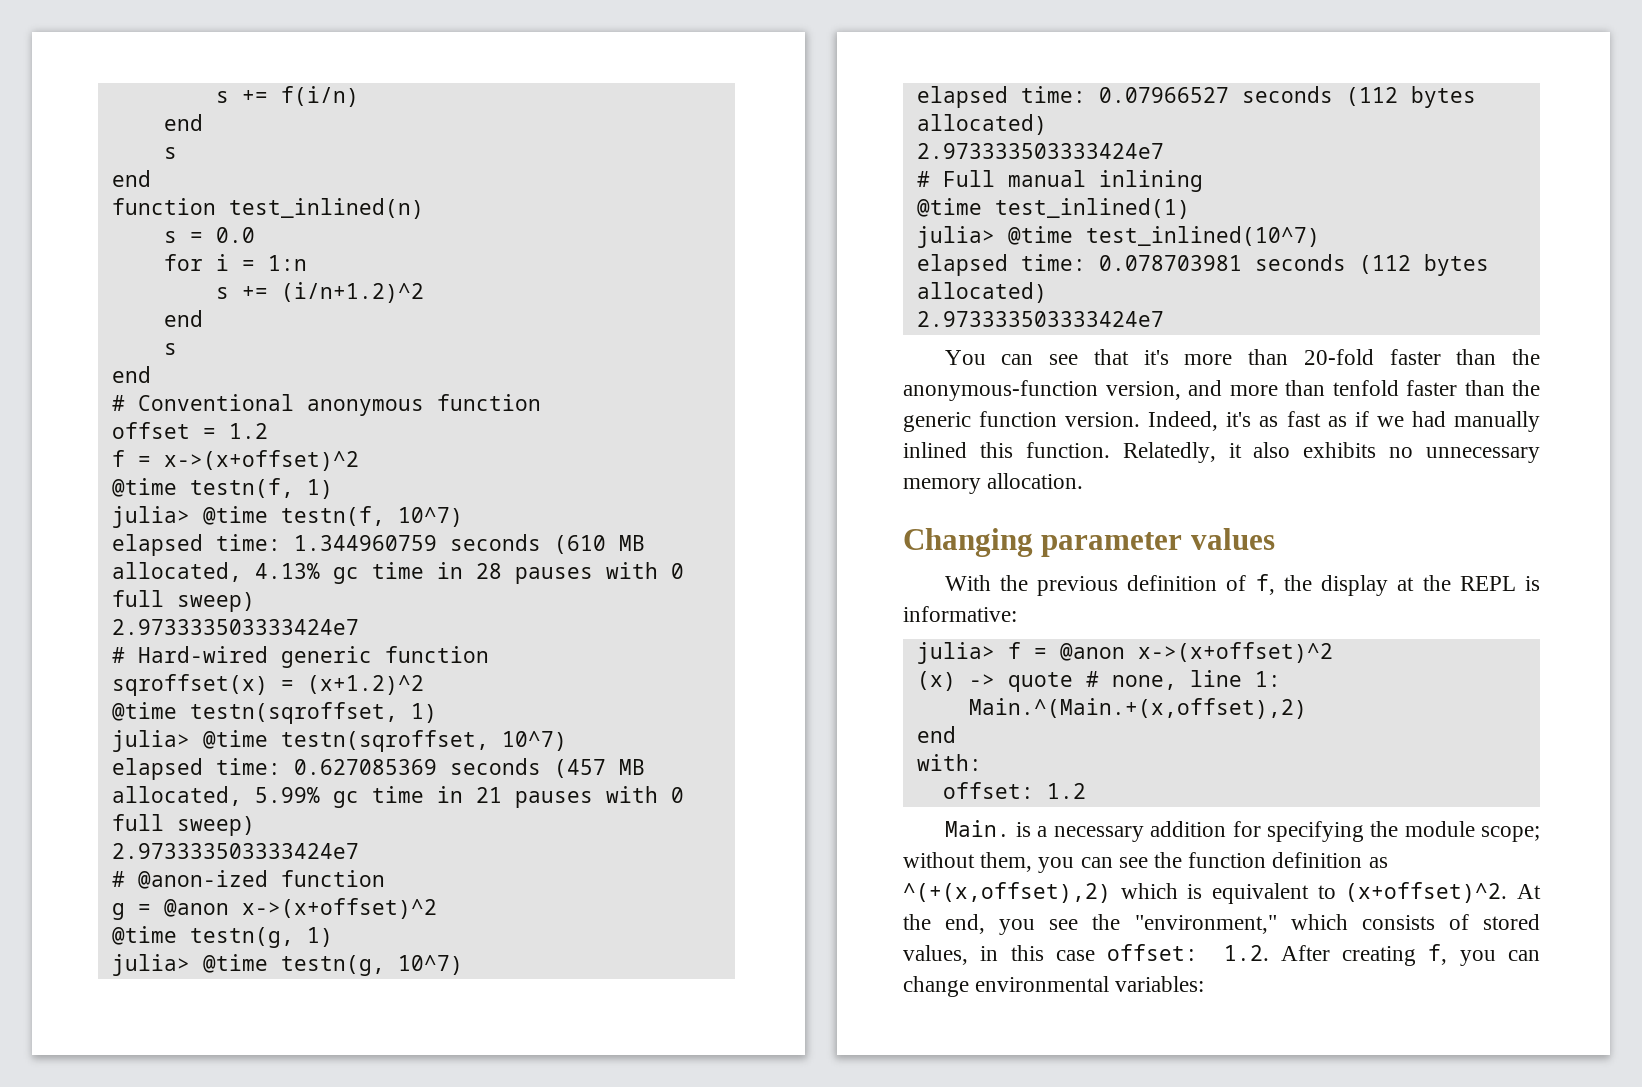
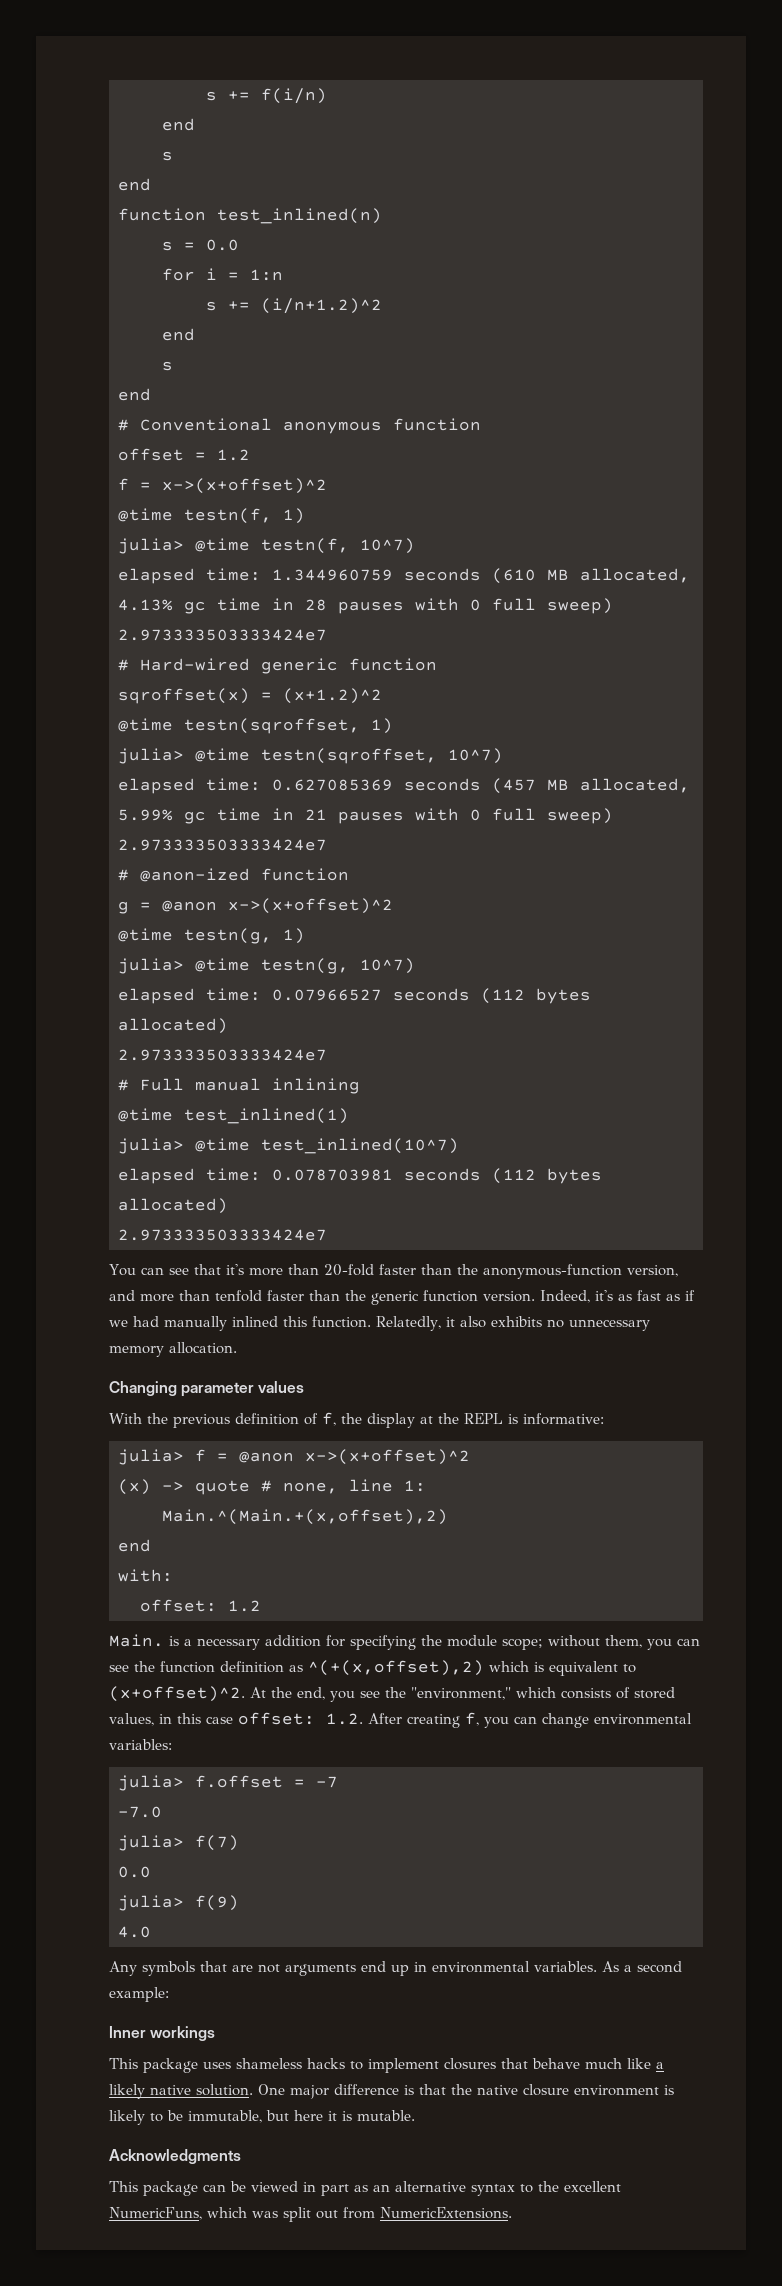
(1205, 984) none -> [118,1775,338,1791] [118,1806,162,1818] [118,1835,239,1851] [118,1866,151,1878] [118,1895,239,1911] [118,1926,151,1938] [109,1961,682,1976] [109,1987,169,2002] [109,2026,216,2041] [109,2058,664,2073] [109,2084,674,2099] [109,2110,415,2125] [109,2149,241,2164] [109,2181,621,2196] [109,2207,512,2222] // julia> f.offset = -7 // -7.0 // julia> f(7) // 0.0 // julia> f(9) // 4.0 // Any symbols that are not arguments end up in environmental variables. As a second example: // Inner workings // This package uses shameless hacks to implement closures that behave much like a likely native solution. One major difference is that the native closure environment is likely to be immutable, but here it is mutable. // Acknowledgments // This package can be viewed in part as an alternative syntax to the excellent NumericFuns, which was split out from NumericExtensions.

